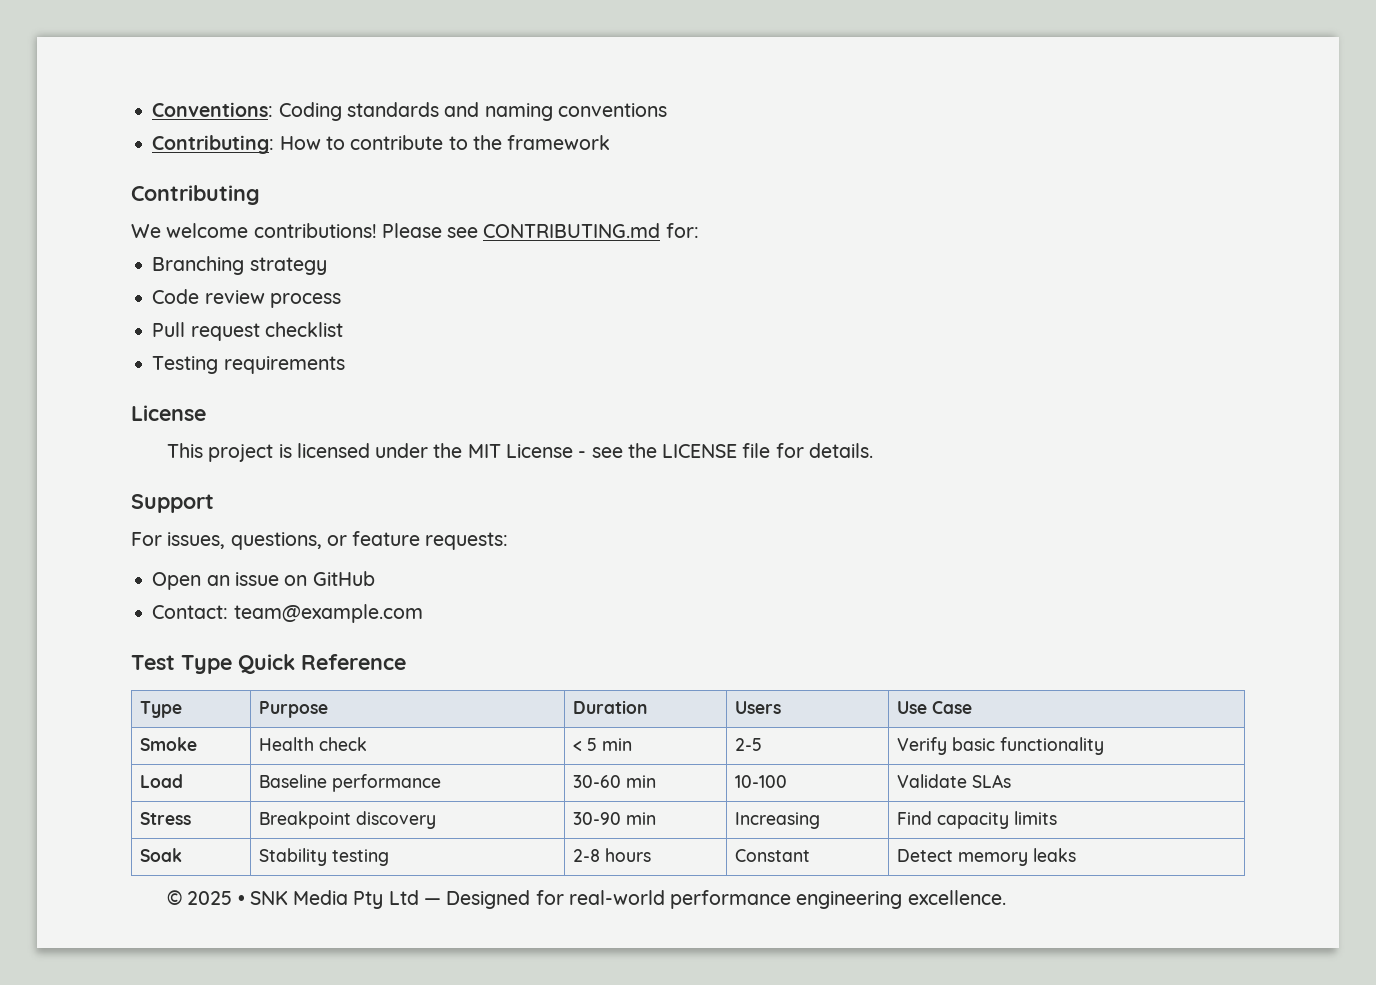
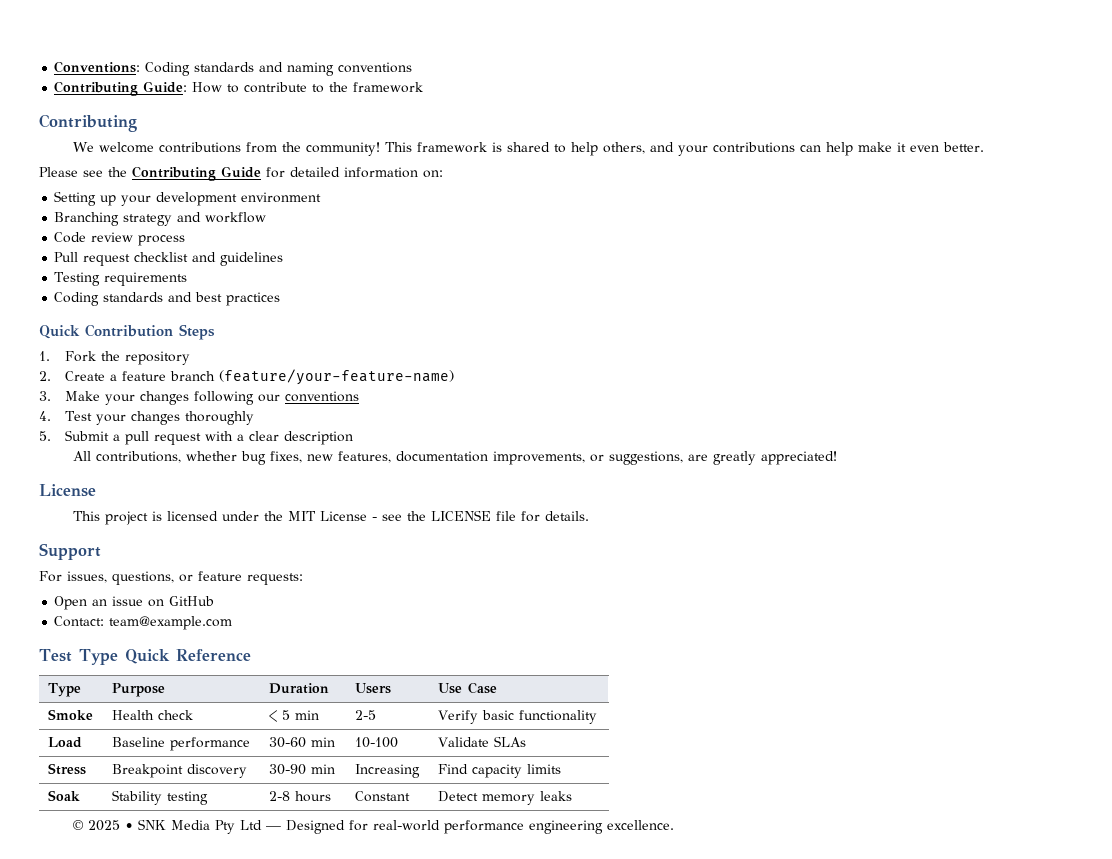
[152,135,275,154] Contributing: -> [54,81,188,96] Contributing Guide:
[253,223,699,238] contributions! Please see CONTRIBUTING.md for: -> [159,142,985,156] [39,166,443,181] [54,191,322,206] contributions from the community! This framework is shared to help others, and your contributions can help make it even better. // Please see the Contributing Guide for detailed information on: // Setting up your development environment
(327, 266) none -> [177,212,267,223] and workflow
(343, 329) none -> [192,252,284,266] and guidelines
(345, 365) none -> [54,292,281,306] [39,324,215,340] [39,351,190,365] [39,369,454,385] [39,391,359,405] [39,411,254,425] [39,430,353,445] [73,451,838,465] // Coding standards and best practices // Quick Contribution Steps // 1. Fork the repository // 2. Create a feature branch (feature/your-feature-name) // 3. Make your changes following our conventions // 4. Test your changes thoroughly // 5. Submit a pull request with a clear description // All contributions, whether bug fixes, new features, documentation improvements, or suggestions, are greatly appreciated!

